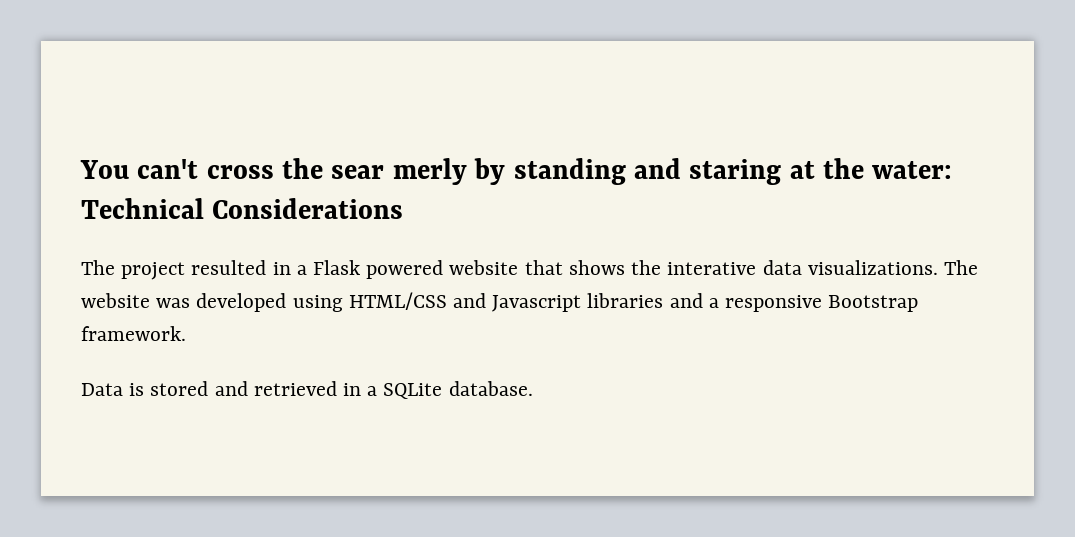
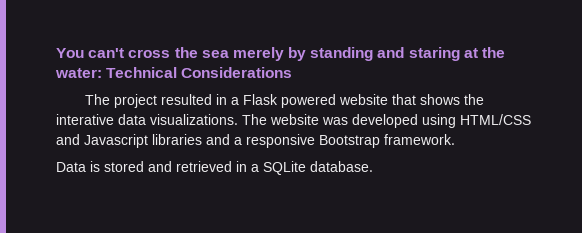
[331,158,467,185] sear merly -> [201,47,284,61] sea merely

